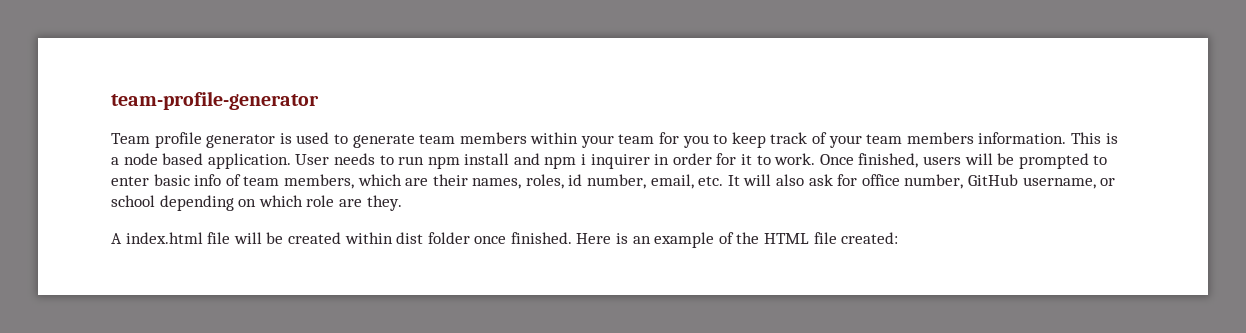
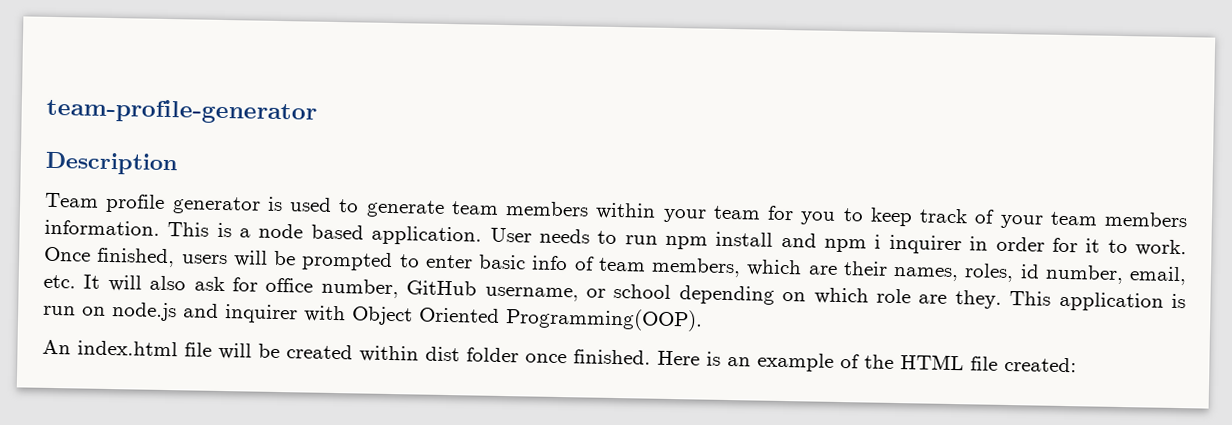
(319, 100) none -> [45,151,178,176] // Description
[111,233,122,244] // A -> [1009,291,1186,312] [43,302,703,332] [42,339,71,355] This application is run on node.js and inquirer with Object Oriented Programming(OOP). // An

